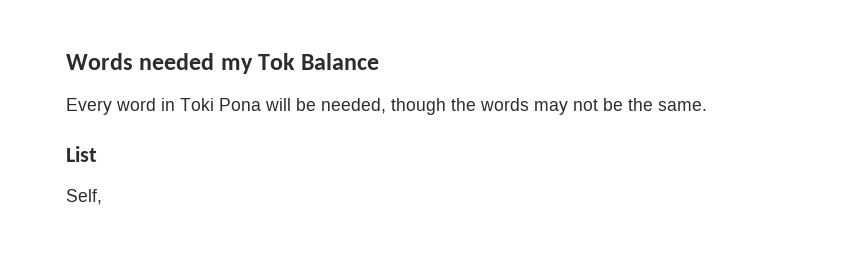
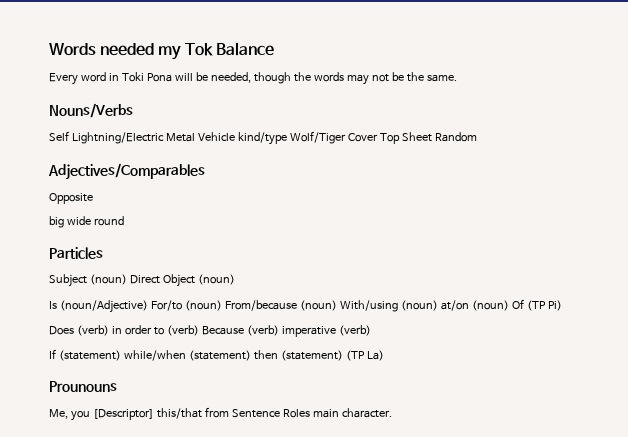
[66,146,97,162] [66,189,102,205] List // Self, -> [49,103,133,118] [49,131,477,145] [48,163,205,180] [49,193,93,204] [49,216,124,228] [49,247,103,259] [49,274,235,287] [49,299,562,313] [49,325,371,337] [49,349,384,361] [49,381,117,392] [49,407,392,421] Nouns/Verbs // Self Lightning/Electric Metal Vehicle kind/type Wolf/Tiger Cover Top Sheet Random // Adjectives/Comparables // Opposite // big wide round // Particles // Subject (noun) Direct Object (noun) // Is (noun/Adjective) For/to (noun) From/because (noun) With/using (noun) at/on (noun) Of (TP Pi) // Does (verb) in order to (verb) Because (verb) imperative (verb) // If (statement) while/when (statement) then (statement) (TP La) // Prounouns // Me, you [Descriptor] this/that from Sentence Roles main character.

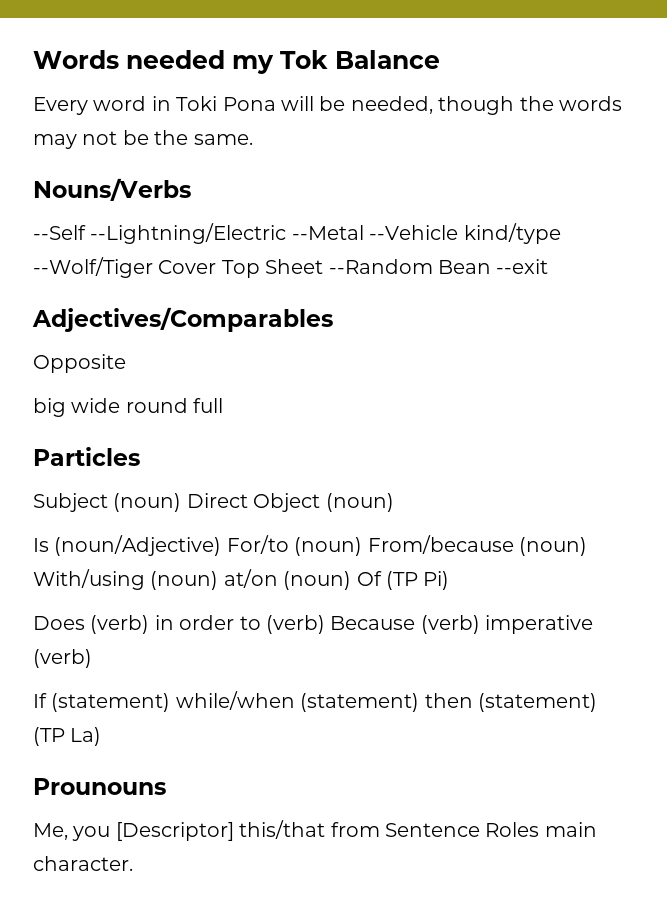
[49,131,477,145] Self Lightning/Electric Metal Vehicle kind/type Wolf/Tiger Cover Top Sheet Random -> [33,223,561,244] [33,257,549,278] --Self --Lightning/Electric --Metal --Vehicle kind/type --Wolf/Tiger Cover Top Sheet --Random Bean --exit
(124, 221) none -> [193,398,224,413] full

